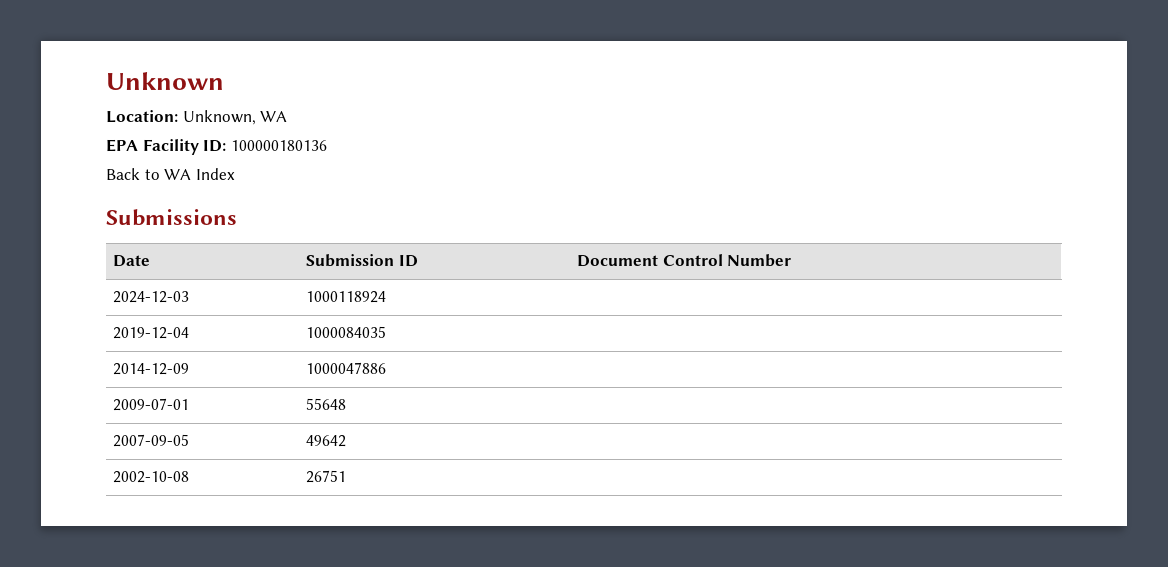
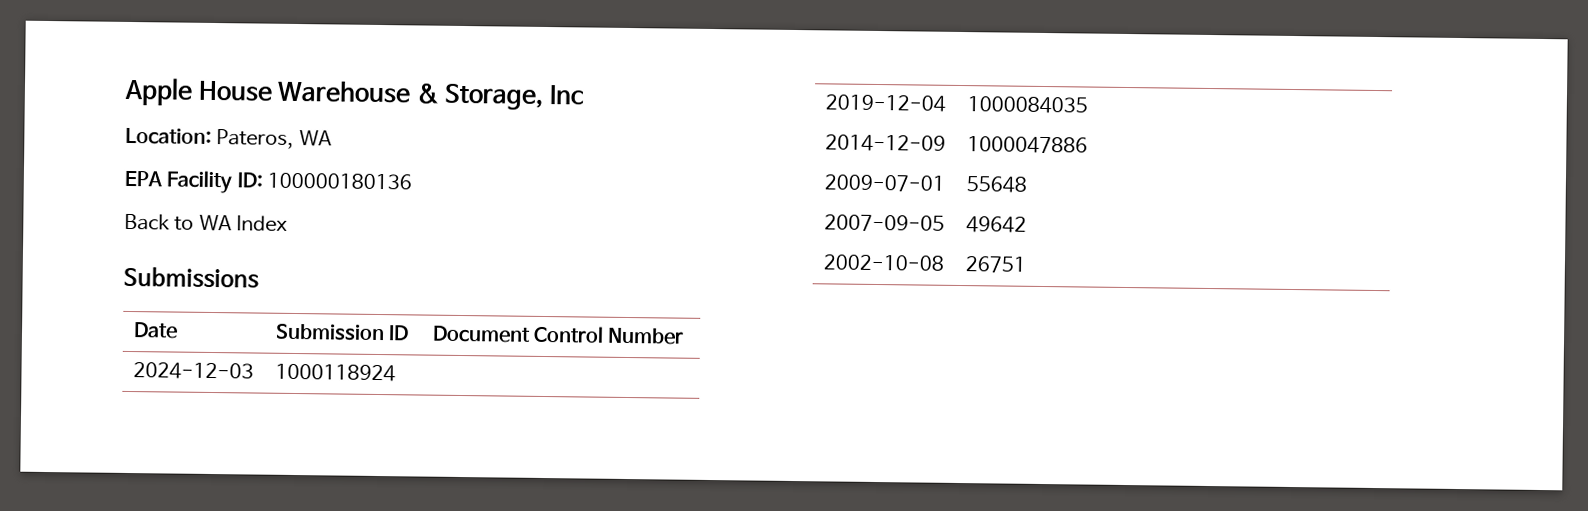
[106,72,224,90] Unknown -> [124,77,586,110] Apple House Warehouse & Storage, Inc
[182,110,256,125] Unknown, -> [216,129,295,149] Pateros,

